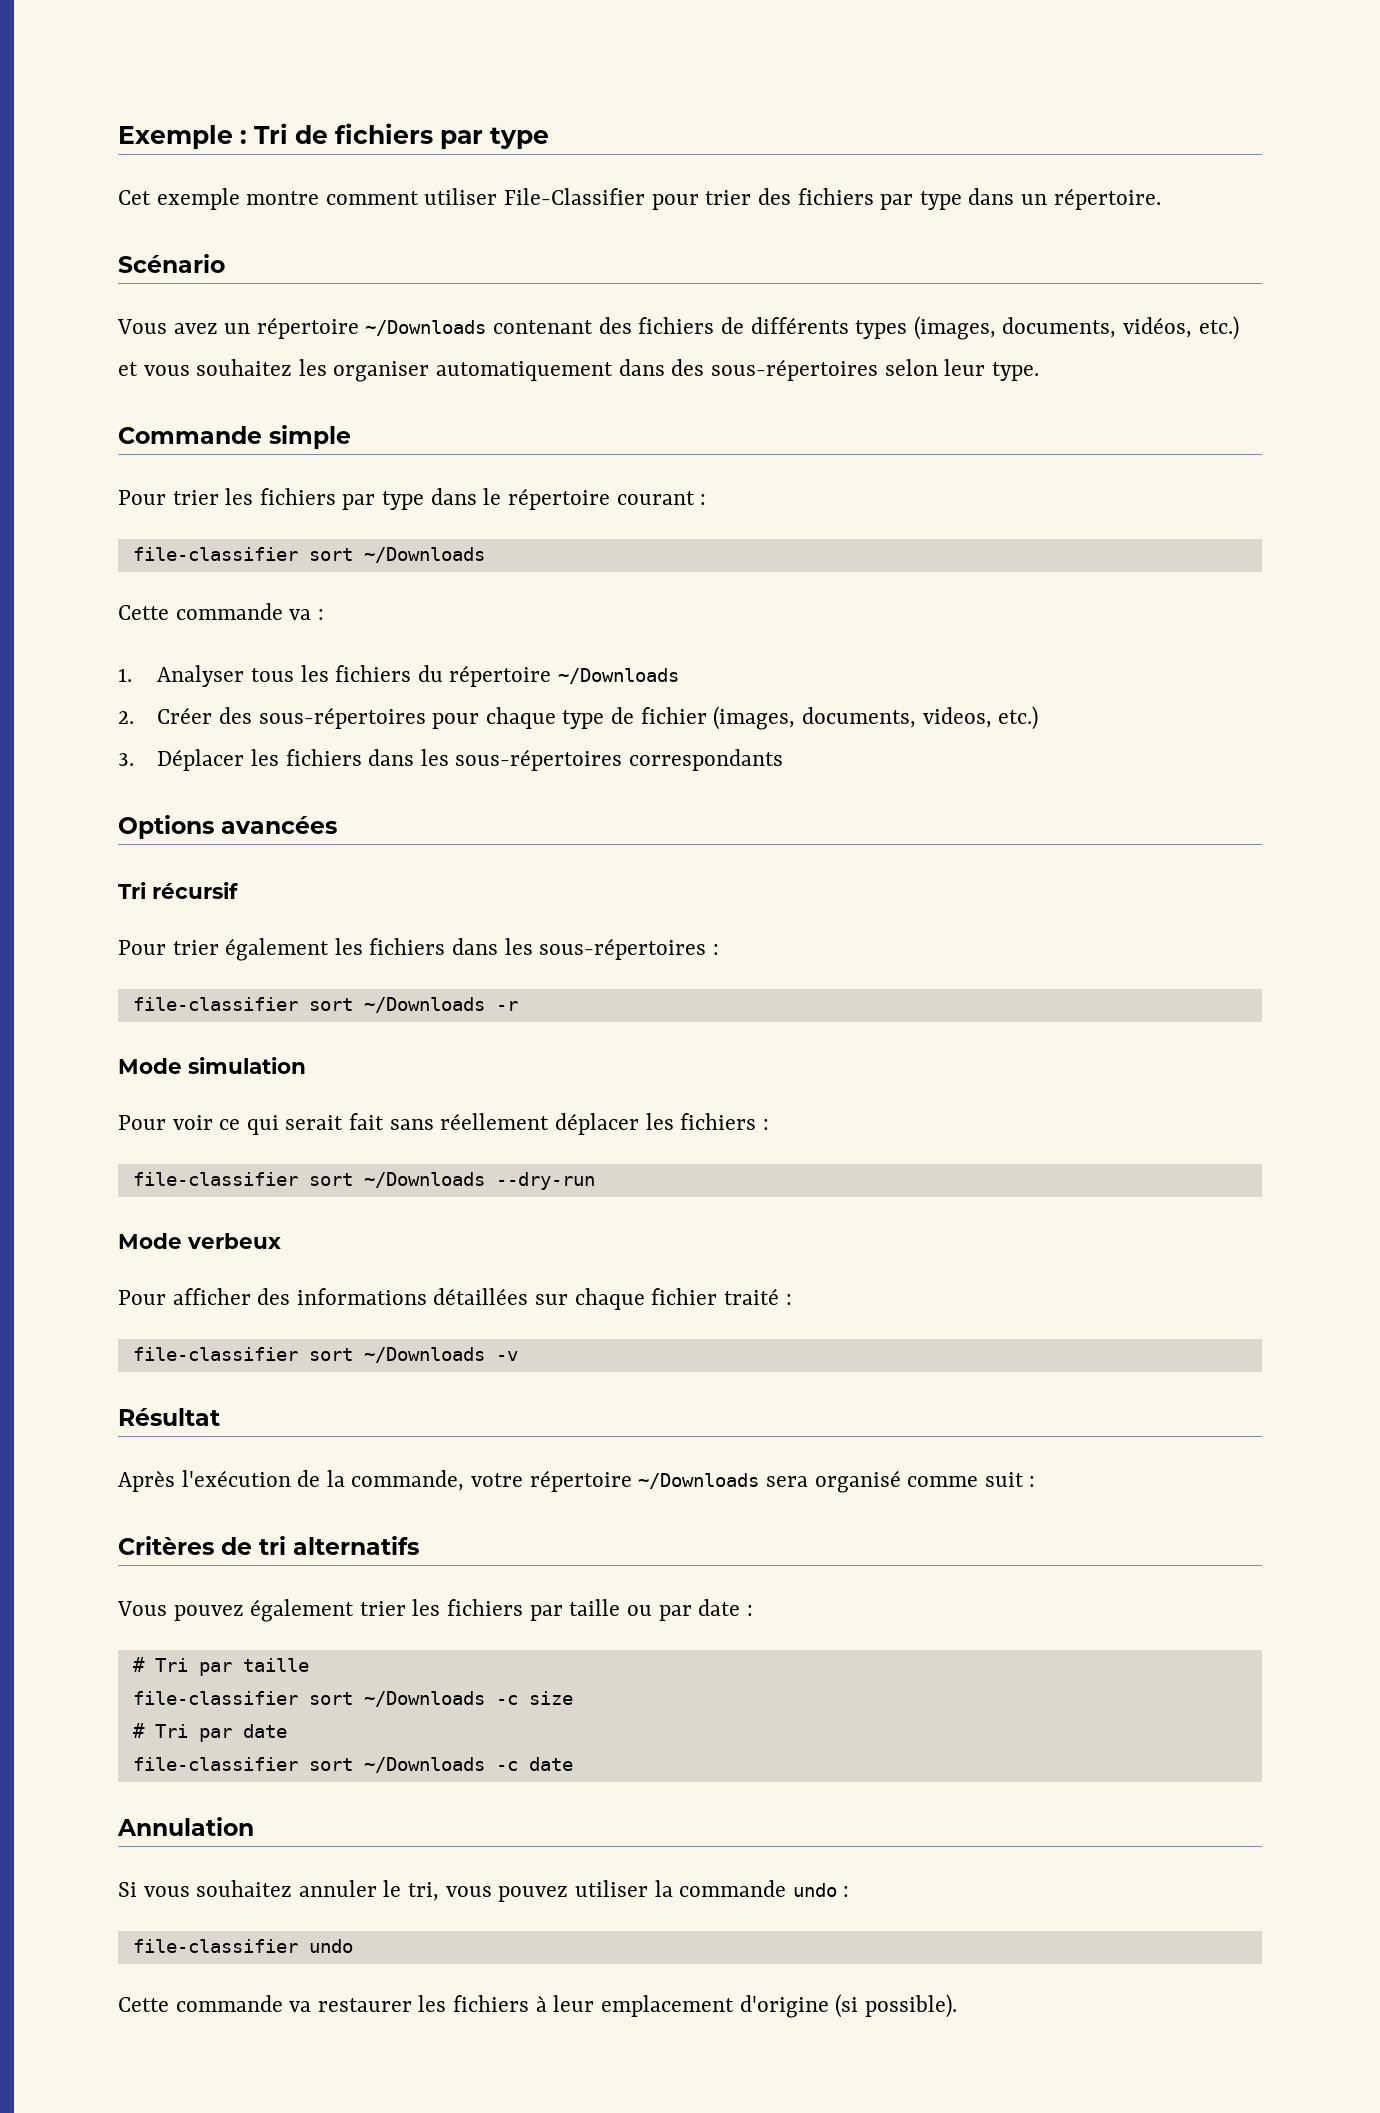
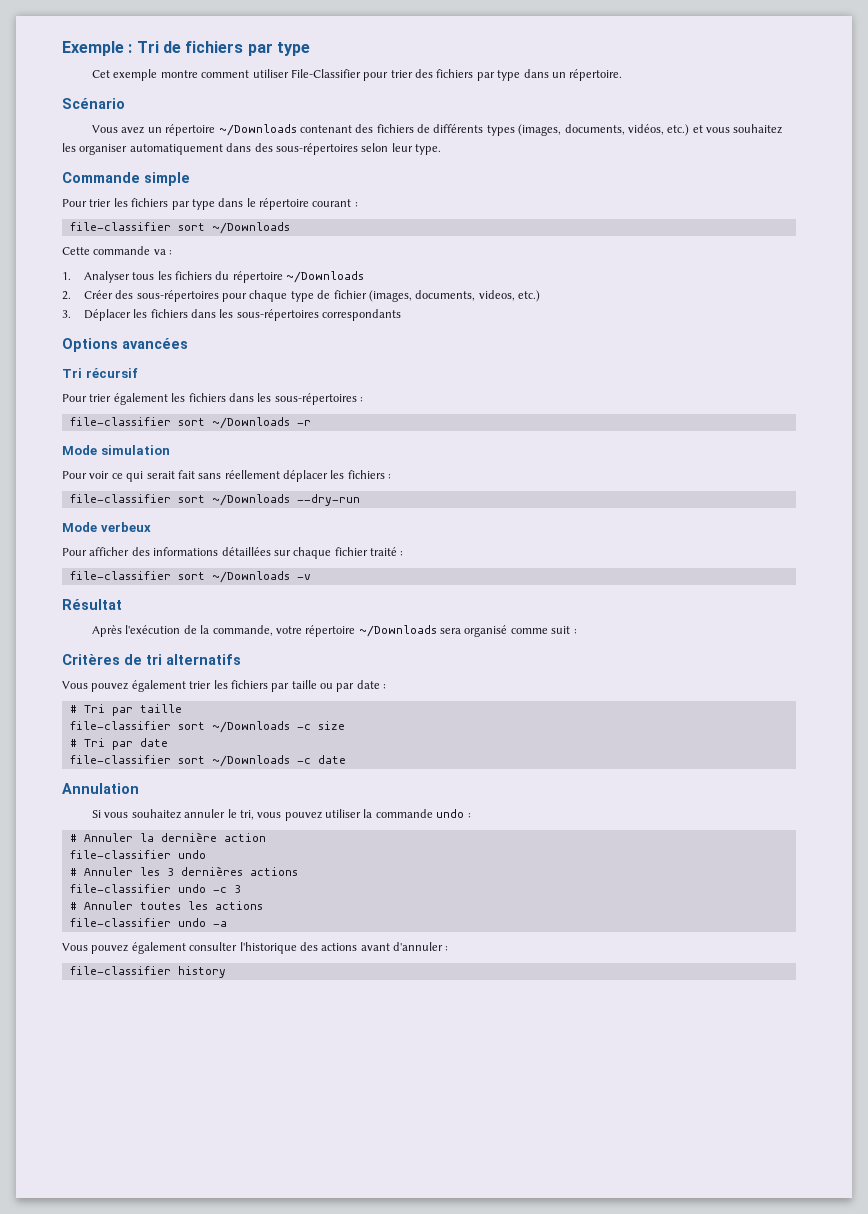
[132,1939,353,1953] [118,1994,957,2018] file-classifier undo // Cette commande va restaurer les fichiers à leur emplacement d'origine (si possible). -> [69,832,266,842] [69,850,206,859] [69,866,298,876] [69,884,241,893] [69,901,263,910] [69,918,227,927] [62,942,449,954] [69,966,226,978] # Annuler la dernière action // file-classifier undo // # Annuler les 3 dernières actions // file-classifier undo -c 3 // # Annuler toutes les actions // file-classifier undo -a // Vous pouvez également consulter l'historique des actions avant d'annuler : // file-classifier history

